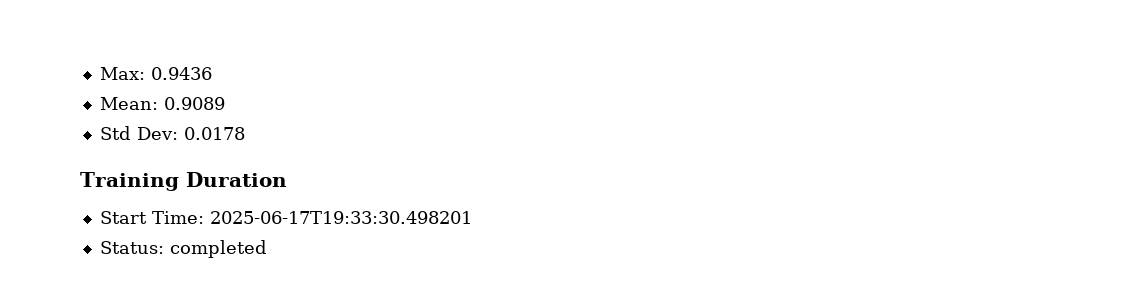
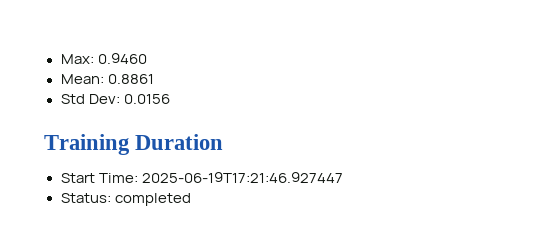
[150,67,212,80] 0.9436 -> [97,53,147,64] 0.9460
[163,97,225,110] 0.9089 -> [107,74,154,84] 0.8861
[183,127,245,140] 0.0178 -> [123,94,170,104] 0.0156
[209,211,472,224] 2025-06-17T19:33:30.498201 -> [141,172,343,183] 2025-06-19T17:21:46.927447

